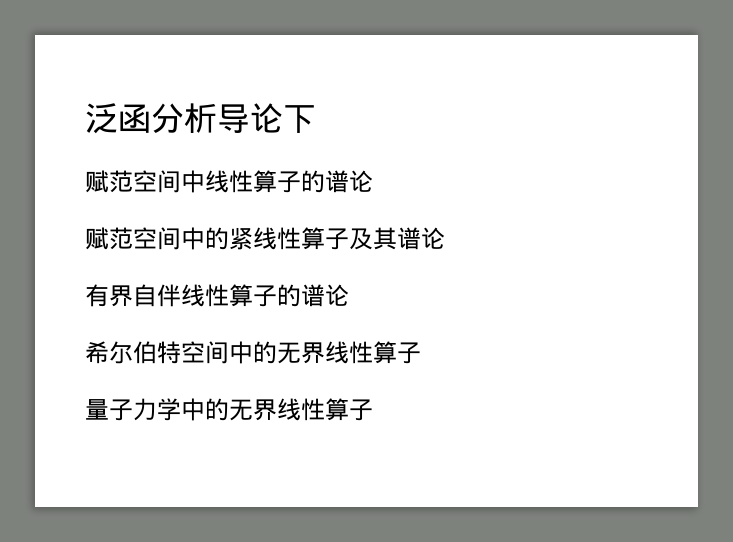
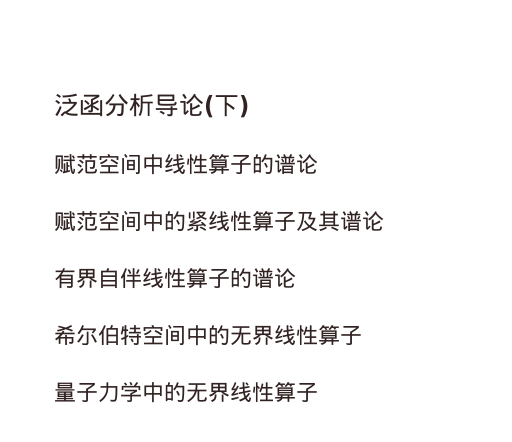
(283, 118) none -> [204,95,214,118] (
(316, 119) none -> [239,95,249,118] )

